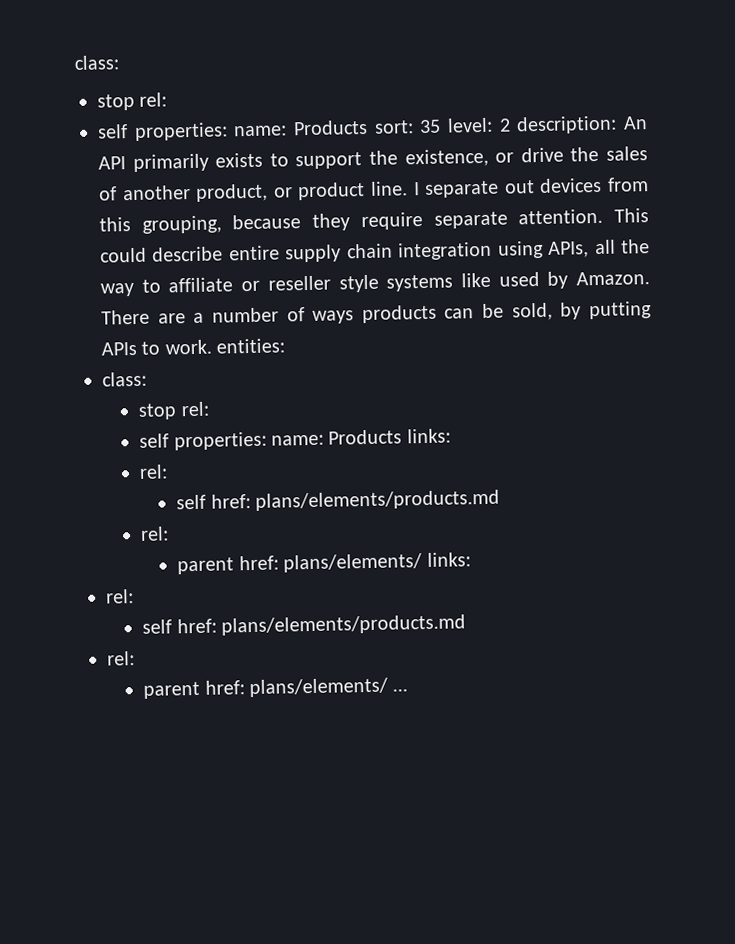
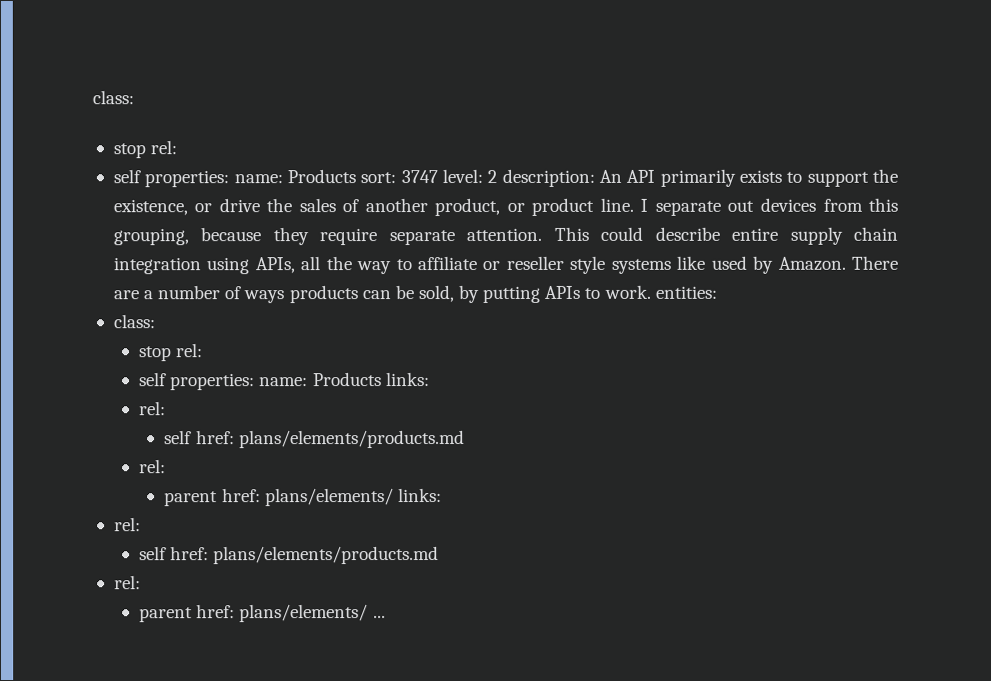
[419,119,442,134] 35 -> [400,170,438,184] 3747

